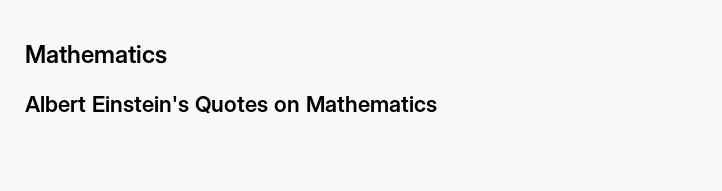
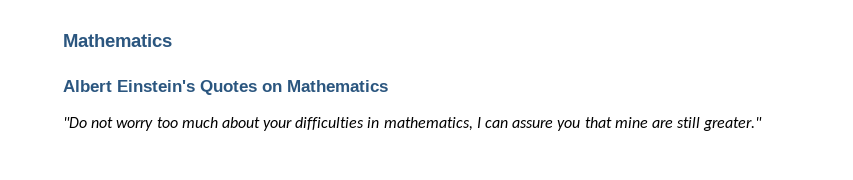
(437, 104) none -> [63,117,763,131] // "Do not worry too much about your difficulties in mathematics, I can assure you that mine are still greater."

